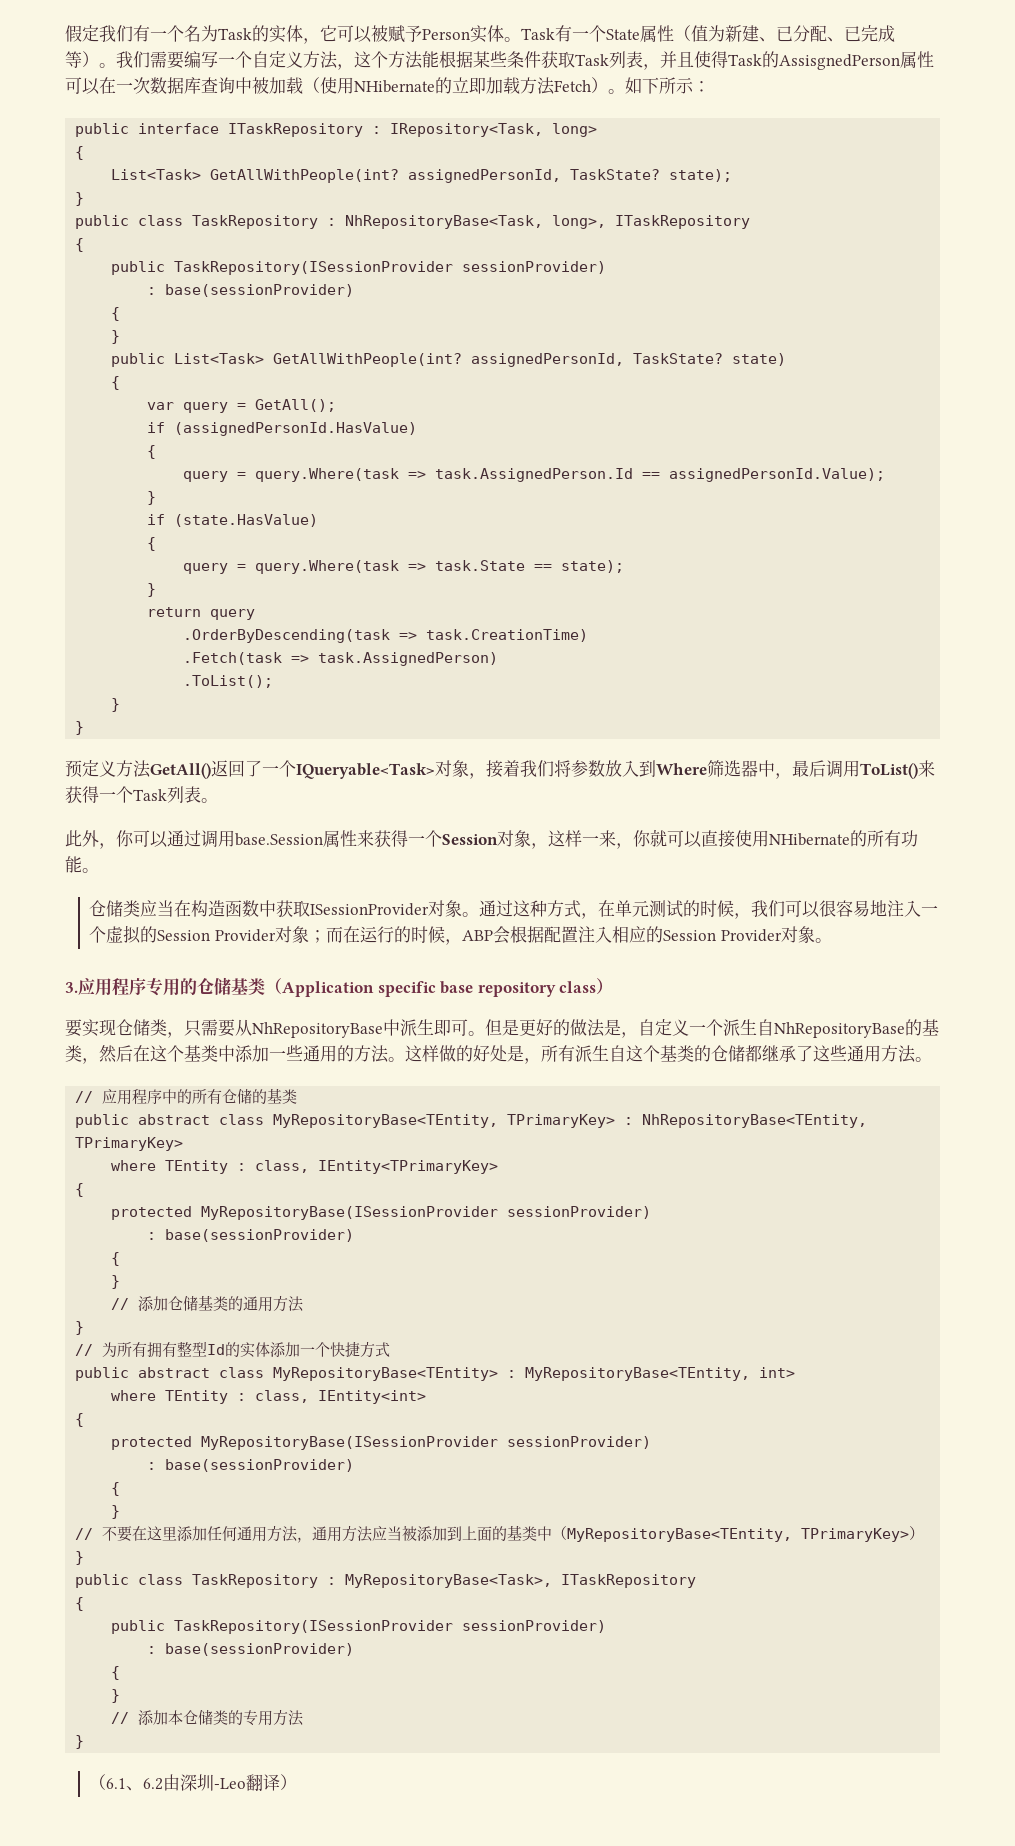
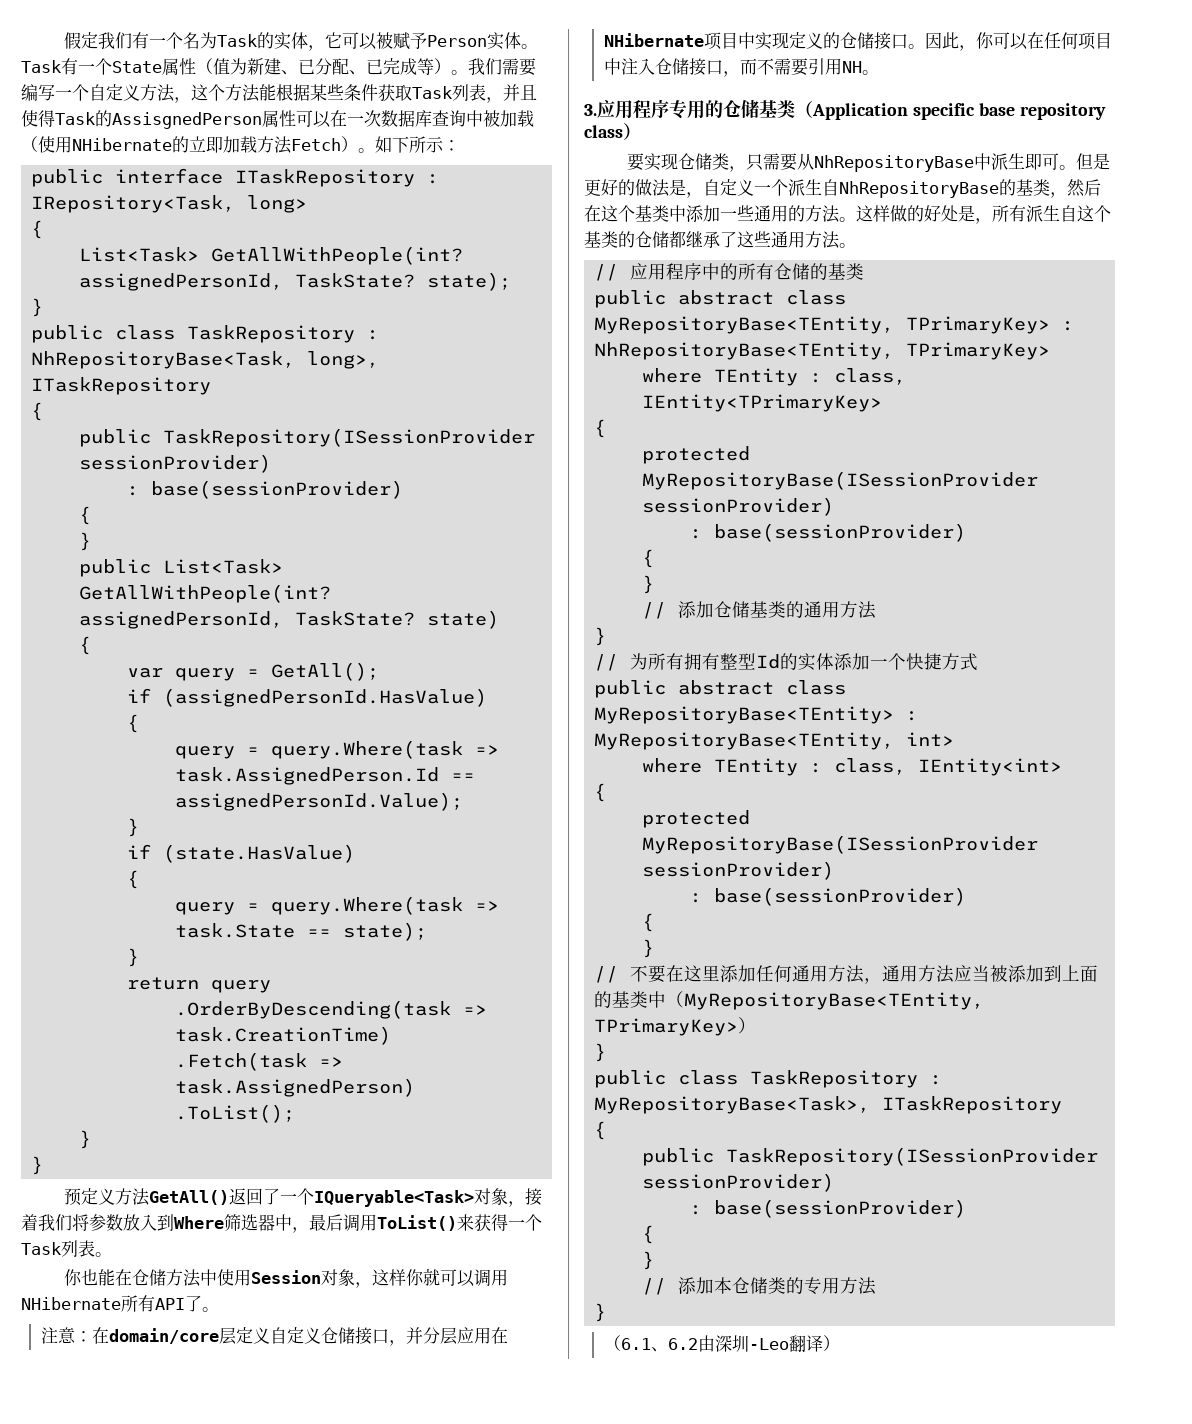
[65,830,442,849] 此外，你可以通过调用base.Session属性来获得一个 -> [64,1269,252,1287] 你也能在仓储方法中使用
[582,830,633,849] 一来， -> (407, 1277) none
[701,830,918,848] [65,856,99,873] [89,900,939,919] [89,925,815,945] 直接使用NHibernate的所有功能。 // 仓储类应当在构造函数中获取ISessionProvider对象。通过这种方式，在单元测试的时候，我们可以很容易地注入一个虚拟的Session Provider对象；而在运行的时候，ABP会根据配置注入相应的Session Provider对象 -> [474,1269,509,1287] [21,1295,219,1312] [40,1327,508,1346] [603,32,1112,51] [603,58,862,77] 调用NHibernate所有API了。 // 注意：在domain/core层定义自定义仓储接口，并分层应用在NHibernate项目中实现定义的仓储接口。因此，你可以在任何项目中注入仓储接口，而不需要引用NH

